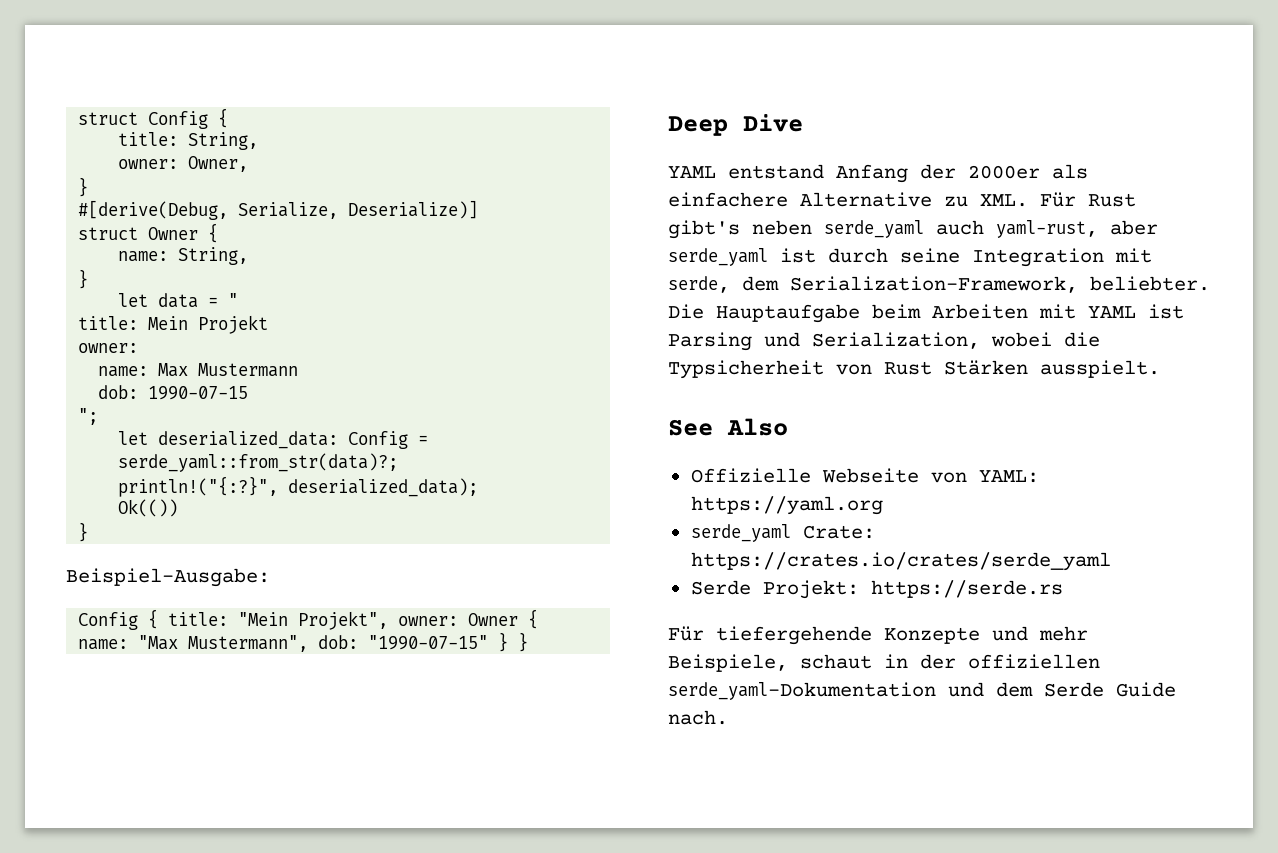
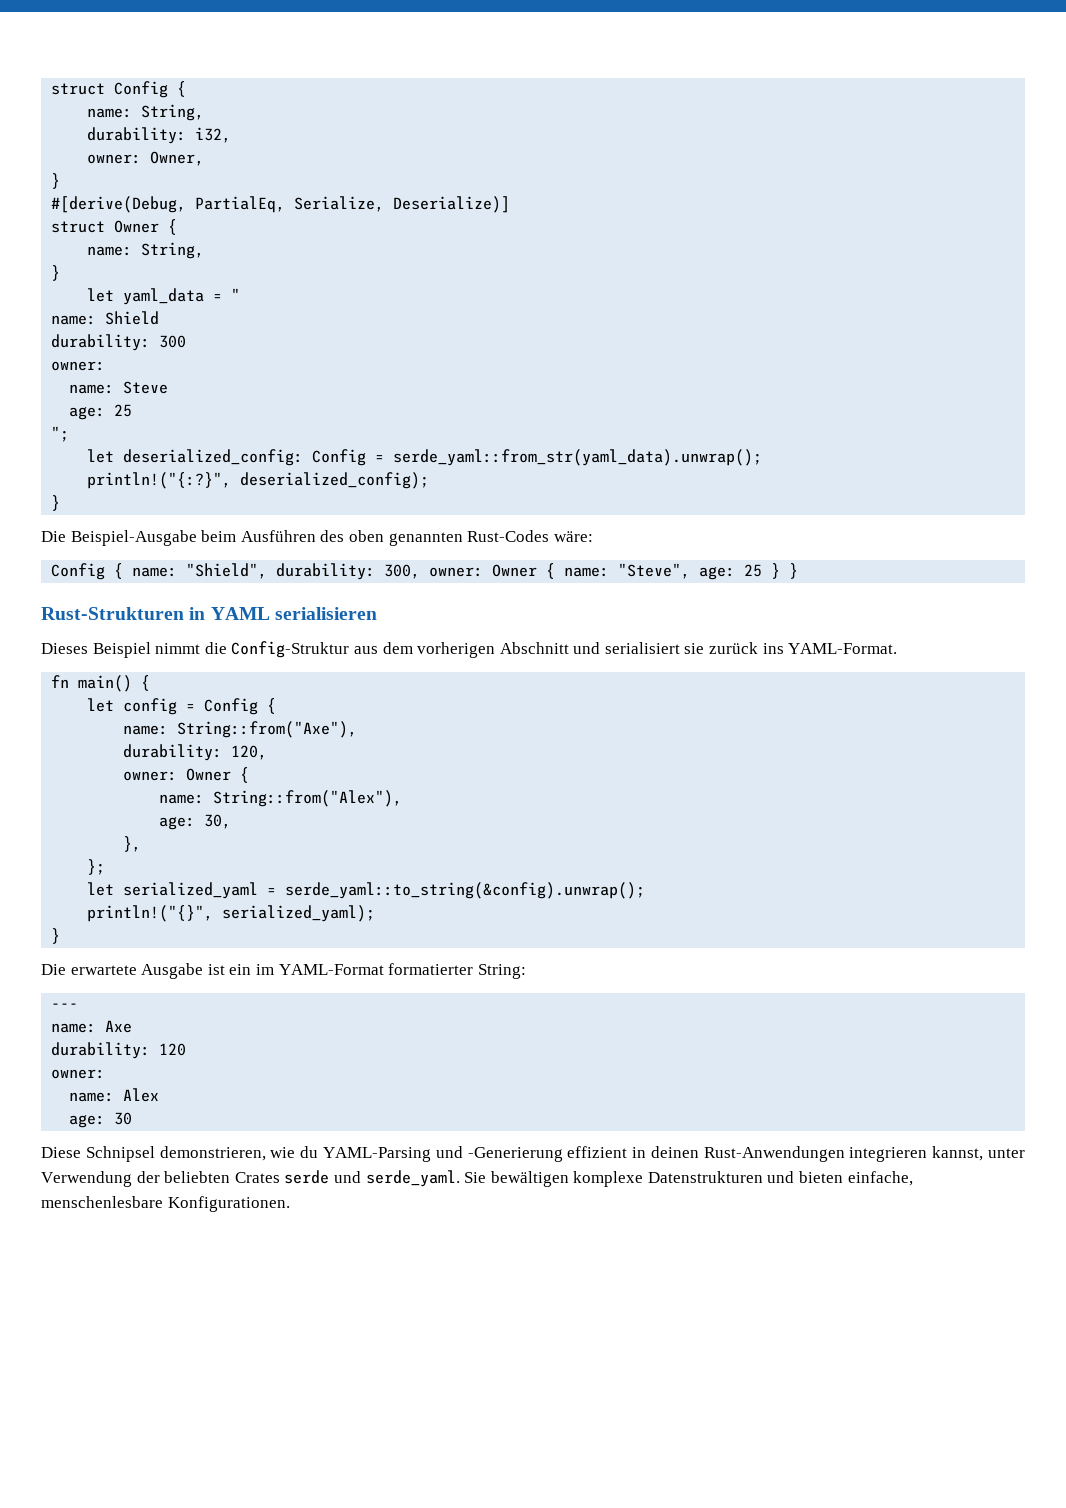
[118,132,259,150] title: String, -> [87,104,205,121] [87,127,232,144] name: String, // durability: i32,
(229, 210) none -> [195,196,286,213] PartialEq,
[158,293,199,308] data -> [123,288,205,305] yaml_data
[78,315,269,334] [78,343,139,353] [98,363,299,377] [98,385,249,400] title: Mein Projekt // owner: // name: Max Mustermann // dob: 1990-07-15 -> [51,311,160,325] [51,334,187,351] [51,361,106,371] [69,381,169,394] [69,404,133,420] name: Shield // durability: 300 // owner: // name: Steve // age: 25
[158,431,339,449] deserialized_data: -> [123,449,304,466] deserialized_config:
[118,453,399,472] serde_yaml::from_str(data)?; -> [393,449,763,466] serde_yaml::from_str(yaml_data).unwrap();
[288,478,479,497] [118,499,179,517] [78,522,89,542] [66,568,270,587] [78,609,539,630] [78,632,529,652] [668,114,803,136] [668,164,1088,183] [668,192,1136,207] [668,220,1158,239] [668,248,1152,267] [668,276,1210,293] [668,304,1184,323] [668,332,1100,351] [668,360,1160,379] [668,418,788,436] [690,468,1039,483] [690,496,883,515] [690,524,875,542] [690,552,1111,571] [690,580,1063,599] [668,626,1088,645] [668,654,1100,672] [668,682,1176,700] [668,710,728,725] deserialized_data); // Ok(()) // } // Beispiel-Ausgabe: // Config { title: "Mein Projekt", owner: Owner { name: "Max Mustermann", dob: "1990-07-15" } } // Deep Dive // YAML entstand Anfang der 2000er als einfachere Alternative zu XML. Für Rust gibt's neben serde_yaml auch yaml-rust, aber serde_yaml ist durch seine Integration mit serde, dem Serialization-Framework, beliebter. Die Hauptaufgabe beim Arbeiten mit YAML ist Parsing und Serialization, wobei die Typsicherheit von Rust Stärken ausspielt. // See Also // Offizielle Webseite von YAML: https://yaml.org // serde_yaml Crate: https://crates.io/crates/serde_yaml // Serde Projekt: https://serde.rs // Für tiefergehende Konzepte und mehr Beispiele, schaut in der offiziellen serde_yaml-Dokumentation und dem Serde Guide nach. -> [240,472,430,489] [51,495,61,511] [41,530,593,546] [51,563,799,580] [41,607,377,620] [41,641,898,658] [51,675,151,692] [87,698,277,715] [123,721,358,738] [123,744,268,761] [123,767,250,783] [159,790,403,807] [159,814,232,830] [123,836,142,852] [87,859,106,875] [87,882,646,899] [87,905,376,922] [51,928,61,944] [41,963,526,979] [51,1003,79,1009] [51,1020,133,1033] [51,1042,187,1059] [51,1069,106,1079] [69,1088,160,1102] [69,1112,133,1128] [41,1146,1026,1162] [41,1170,913,1187] [41,1196,290,1212] deserialized_config); // } // Die Beispiel-Ausgabe beim Ausführen des oben genannten Rust-Codes wäre: // Config { name: "Shield", durability: 300, owner: Owner { name: "Steve", age: 25 } } // Rust-Strukturen in YAML serialisieren // Dieses Beispiel nimmt die Config-Struktur aus dem vorherigen Abschnitt und serialisiert sie zurück ins YAML-Format. // fn main() { // let config = Config { // name: String::from("Axe"), // durability: 120, // owner: Owner { // name: String::from("Alex"), // age: 30, // }, // }; // let serialized_yaml = serde_yaml::to_string(&config).unwrap(); // println!("{}", serialized_yaml); // } // Die erwartete Ausgabe ist ein im YAML-Format formatierter String: // --- // name: Axe // durability: 120 // owner: // name: Alex // age: 30 // Diese Schnipsel demonstrieren, wie du YAML-Parsing und -Generierung effizient in deinen Rust-Anwendungen integrieren kannst, unter Verwendung der beliebten Crates serde und serde_yaml. Sie bewältigen komplexe Datenstrukturen und bieten einfache, menschenlesbare Konfigurationen.

